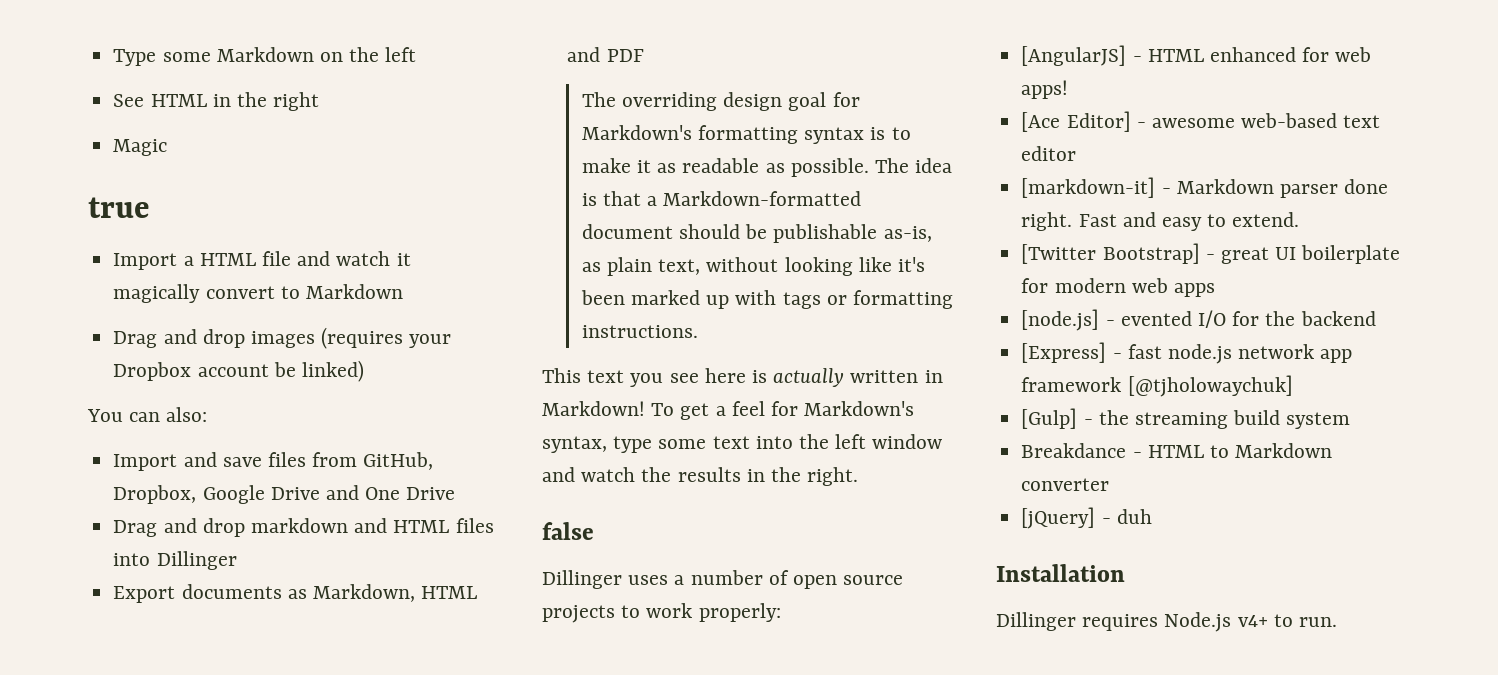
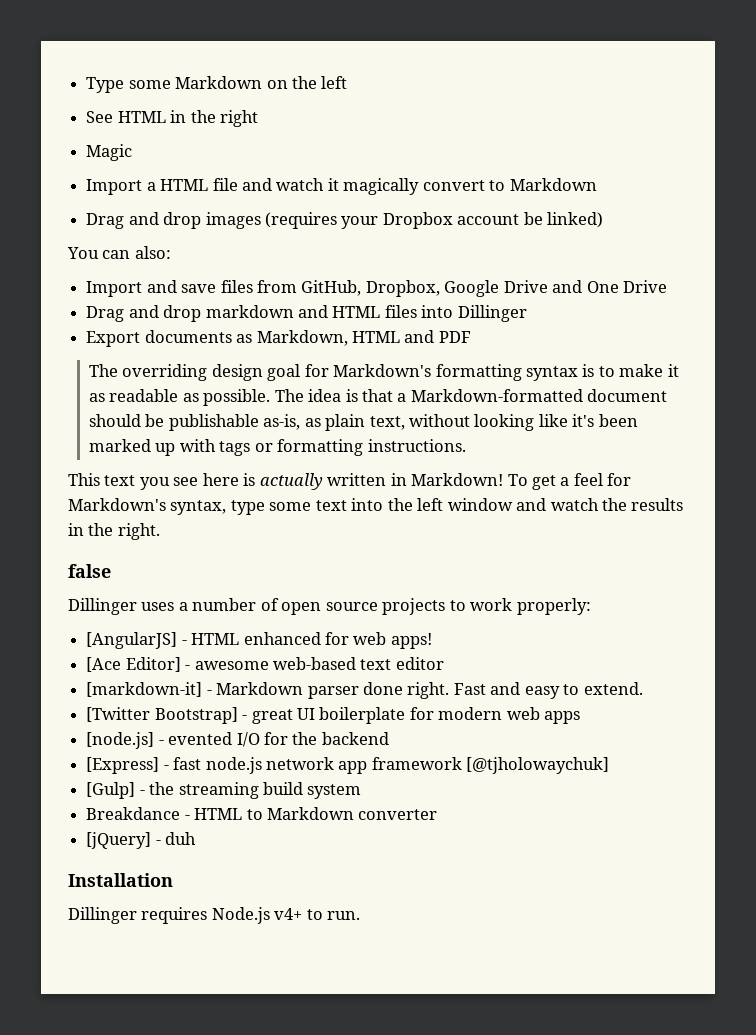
[88,197,150,218] // true -> (133, 152) none

